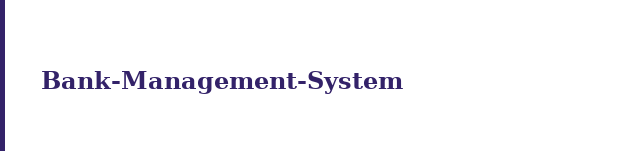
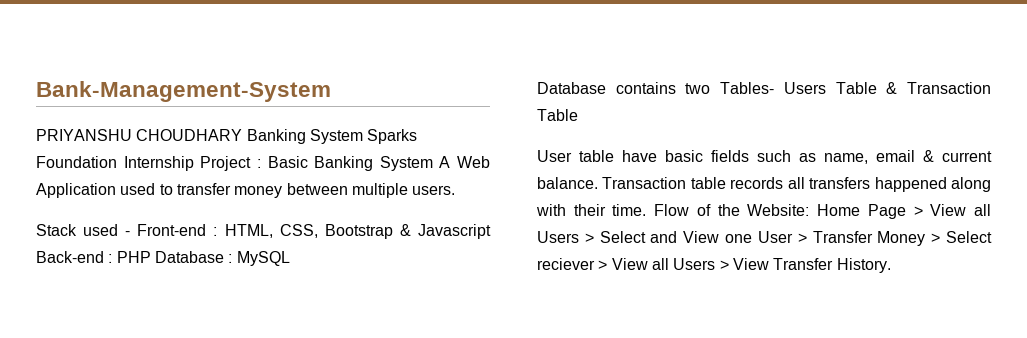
(403, 82) none -> [36,129,418,144] [36,156,490,171] [36,183,456,198] [36,224,491,239] [36,251,290,266] [537,82,991,94] [537,109,578,121] [537,150,992,164] [537,177,991,192] [536,204,992,219] [537,231,992,246] [537,258,891,273] // PRIYANSHU CHOUDHARY Banking System Sparks Foundation Internship Project : Basic Banking System A Web Application used to transfer money between multiple users. // Stack used - Front-end : HTML, CSS, Bootstrap & Javascript Back-end : PHP Database : MySQL // Database contains two Tables- Users Table & Transaction Table // User table have basic fields such as name, email & current balance. Transaction table records all transfers happened along with their time. Flow of the Website: Home Page > View all Users > Select and View one User > Transfer Money > Select reciever > View all Users > View Transfer History.

